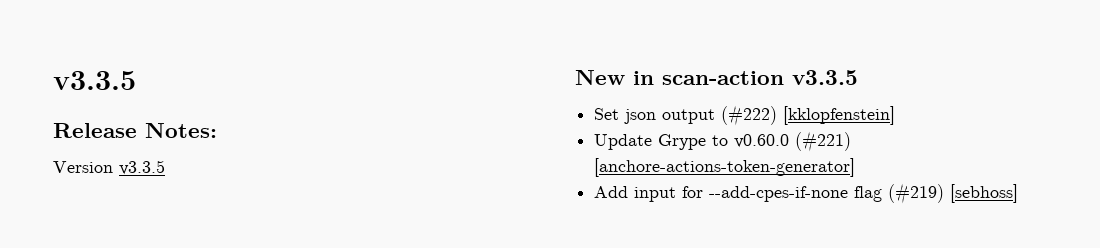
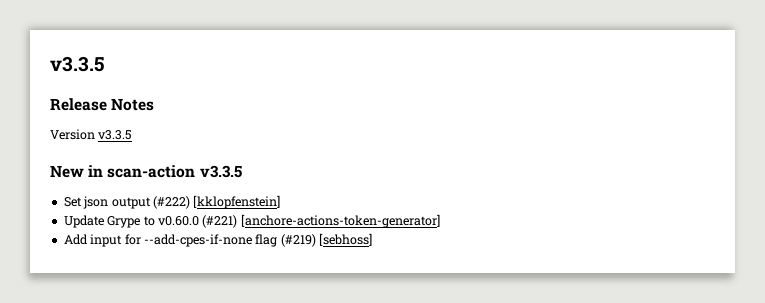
[145,123,217,138] Notes: -> [111,98,155,111] Notes

